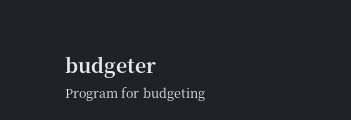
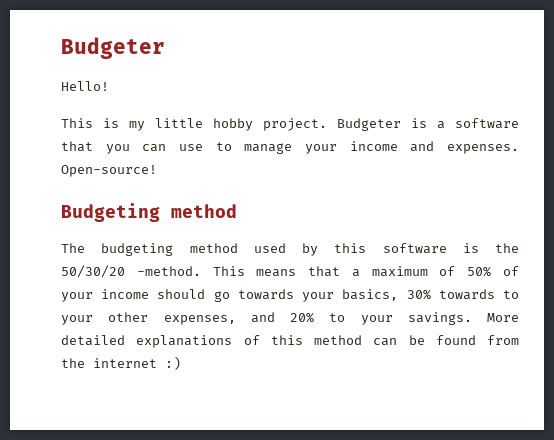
[65,56,156,78] [65,87,205,101] budgeter // Program for budgeting -> [61,37,165,59] [61,81,109,91] [61,118,519,131] [61,141,519,154] [61,165,157,177] [61,203,237,222] [61,243,519,256] [61,265,519,278] [61,289,519,302] [61,312,519,325] [61,335,519,348] [61,356,181,370] Budgeter // Hello! // This is my little hobby project. Budgeter is a software that you can use to manage your income and expenses. Open-source! // Budgeting method // The budgeting method used by this software is the 50/30/20 -method. This means that a maximum of 50% of your income should go towards your basics, 30% towards to your other expenses, and 20% to your savings. More detailed explanations of this method can be found from the internet :)

